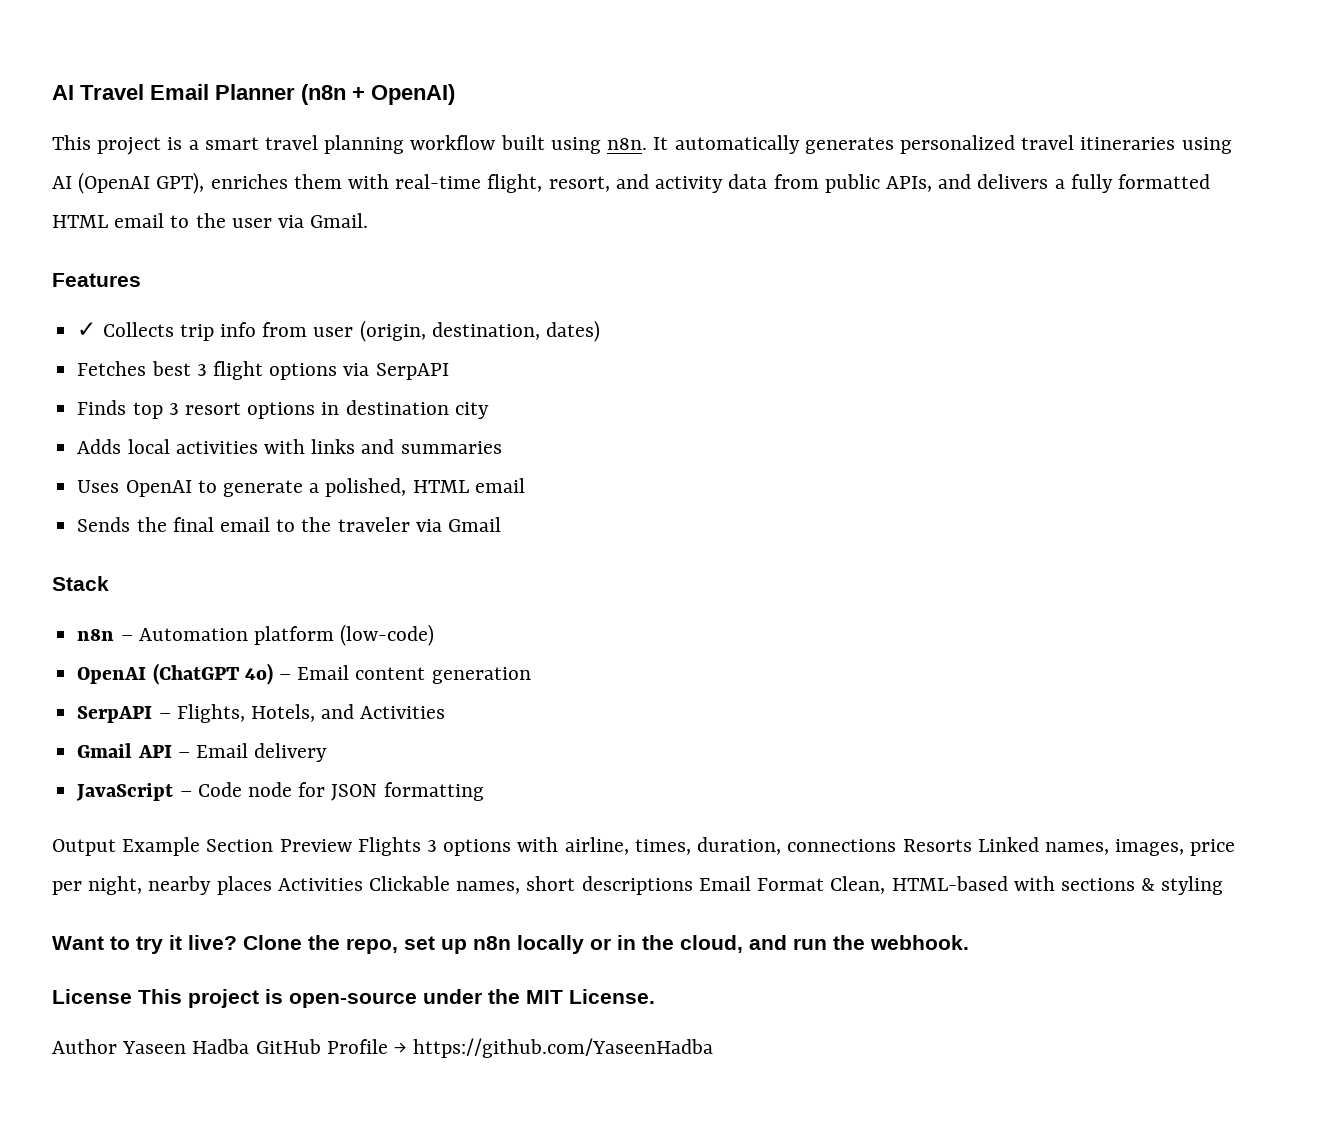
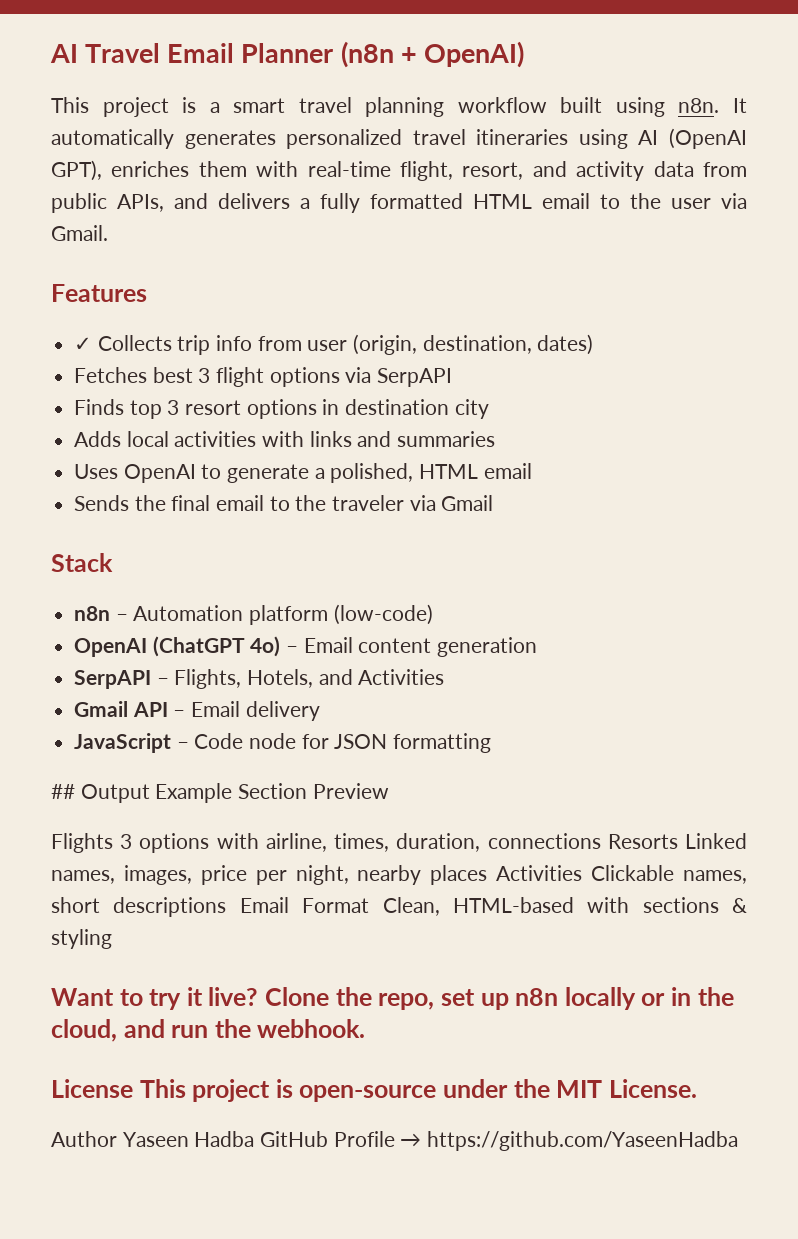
(484, 791) none -> [51,784,75,799] ##
(352, 845) none -> (389, 791) //

